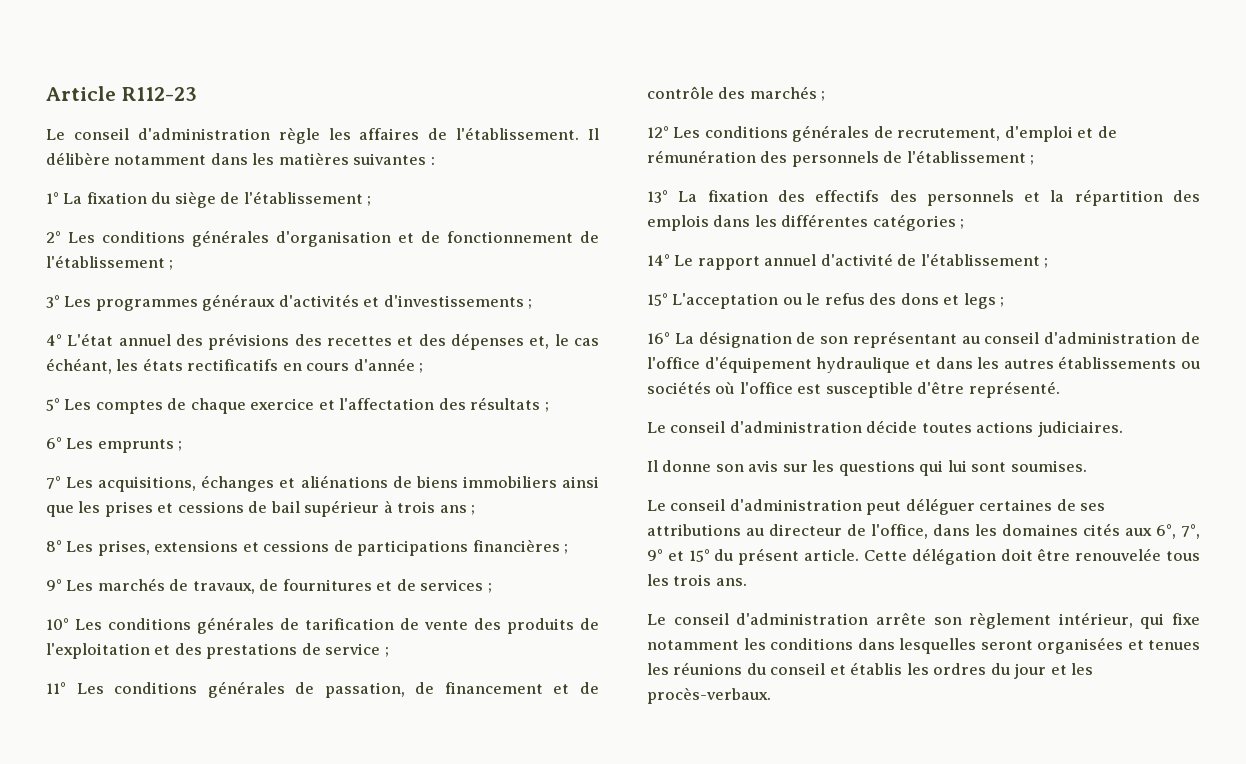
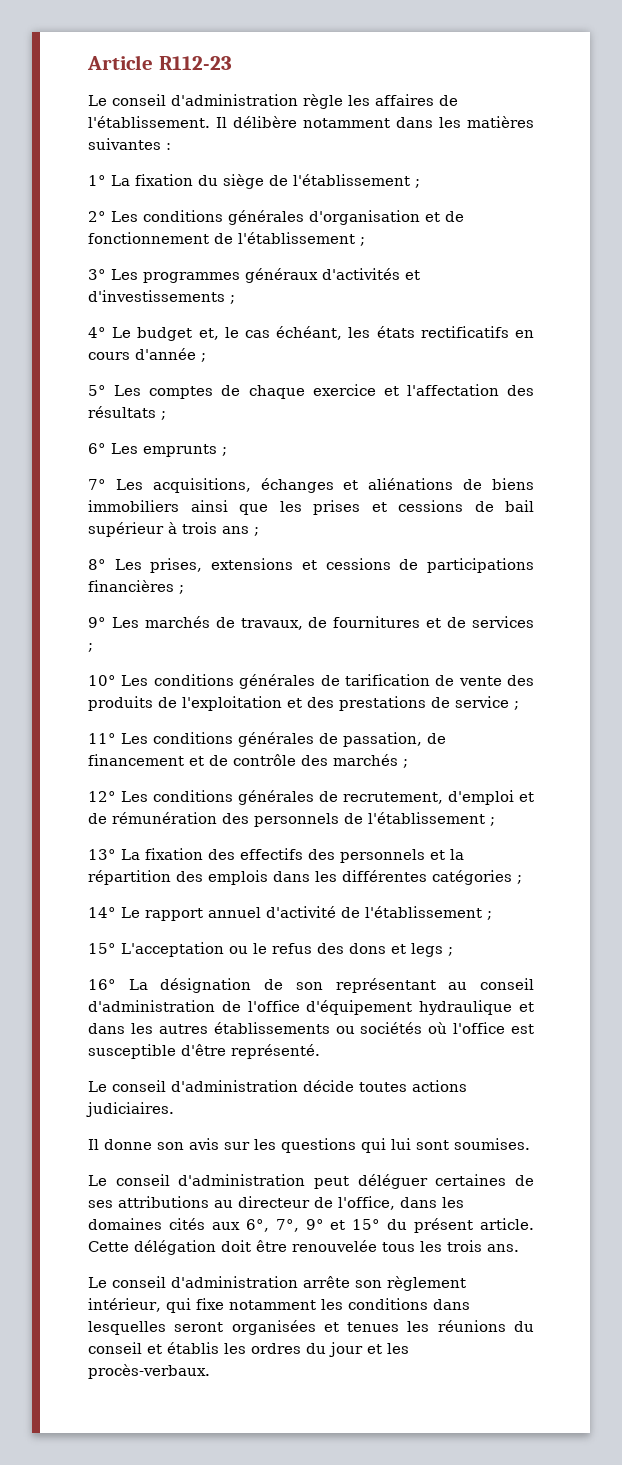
[67,333,524,350] L'état annuel des prévisions des recettes et des dépenses -> [112,327,193,341] Le budget

